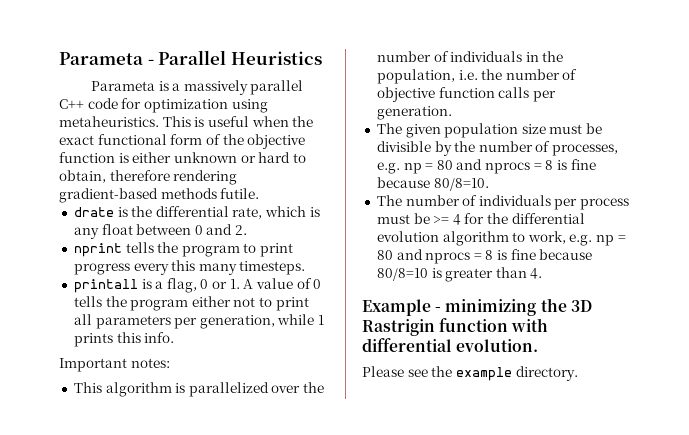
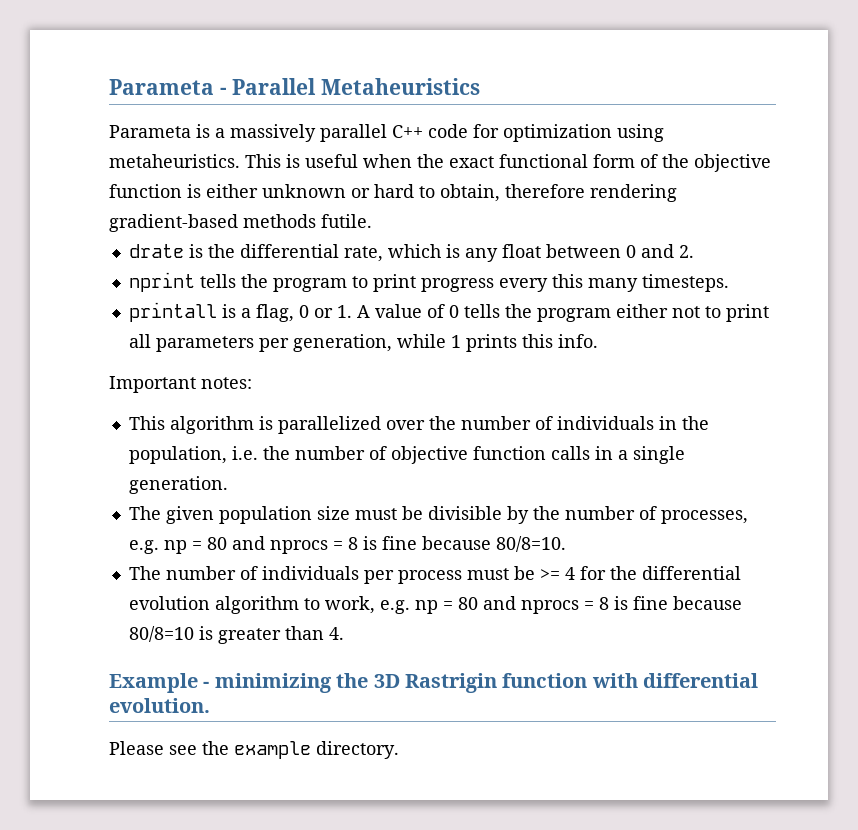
[230,51,322,65] Heuristics -> [321,78,481,95] Metaheuristics
[532,90,556,102] per -> [594,446,685,464] in a single

